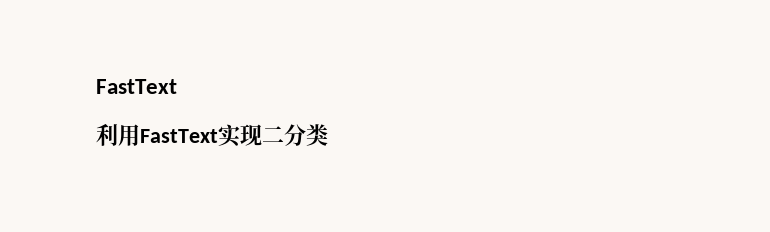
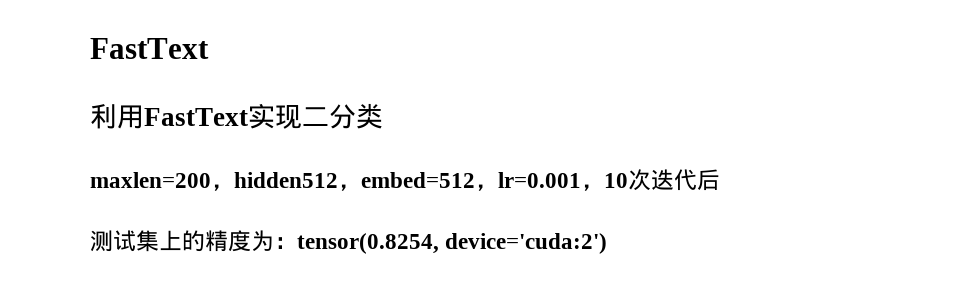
(328, 135) none -> [90,169,720,191] [90,230,608,254] // maxlen=200，hidden512，embed=512，lr=0.001，10次迭代后 // 测试集上的精度为：tensor(0.8254, device='cuda:2')

